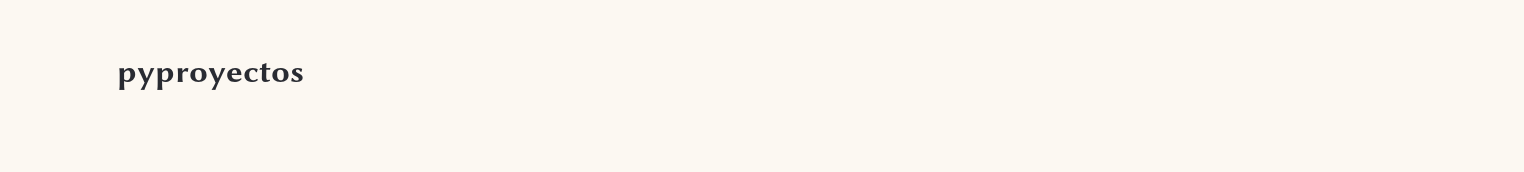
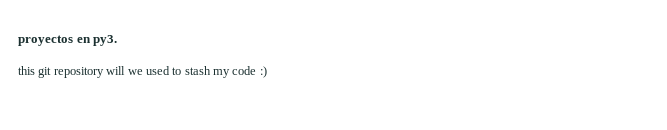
[117,63,304,90] pyproyectos -> [18,35,118,46] [18,66,267,78] proyectos en py3. // this git repository will we used to stash my code :)

